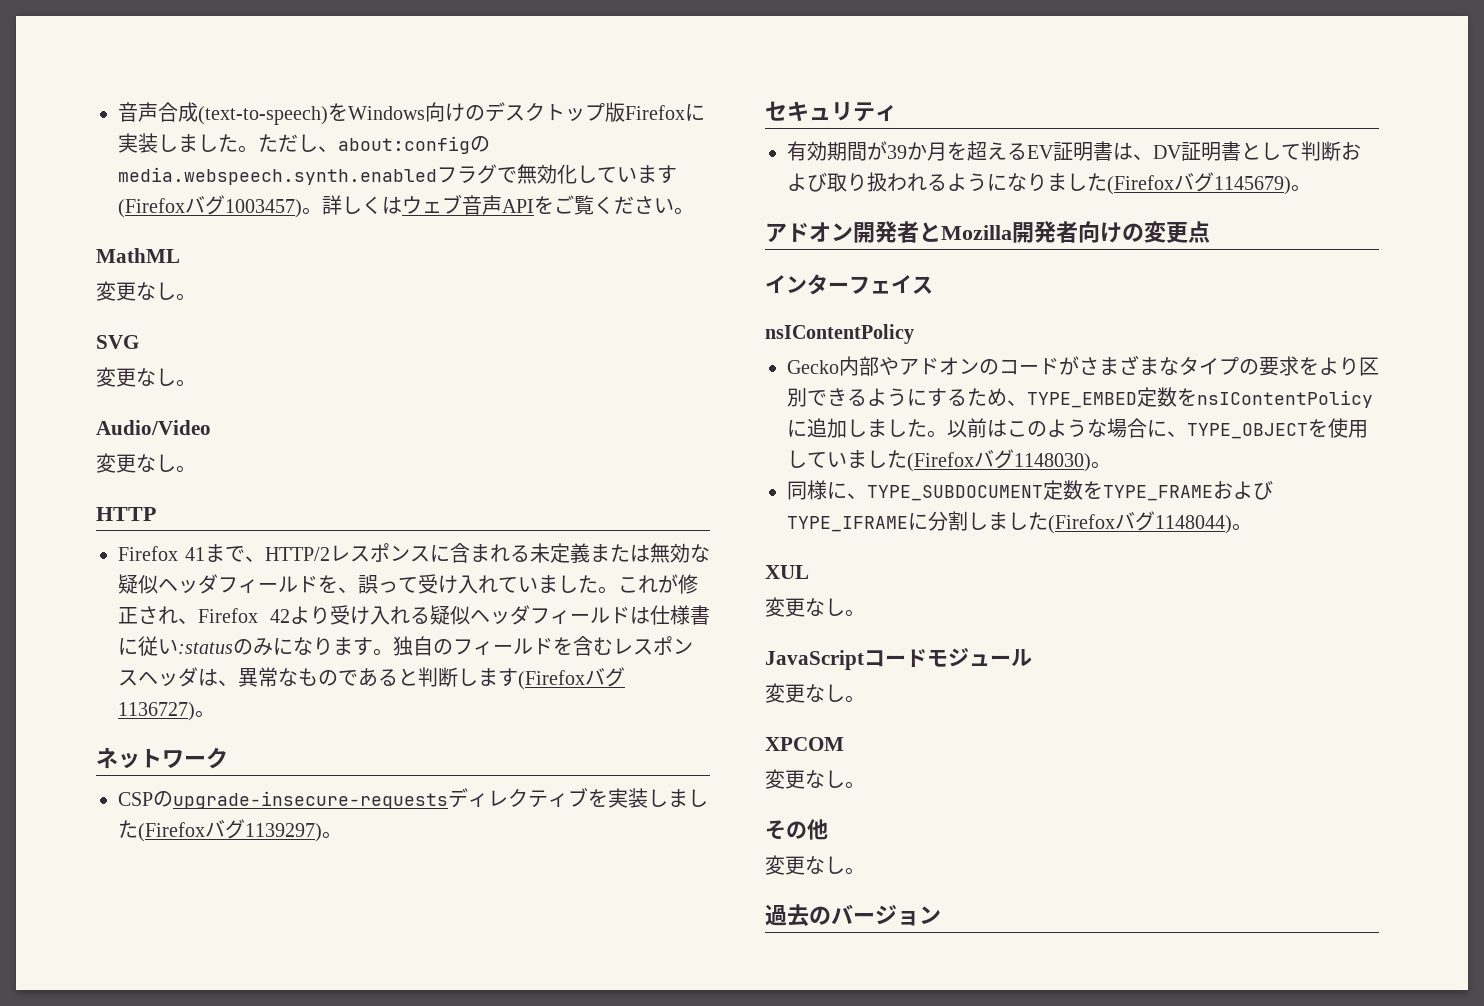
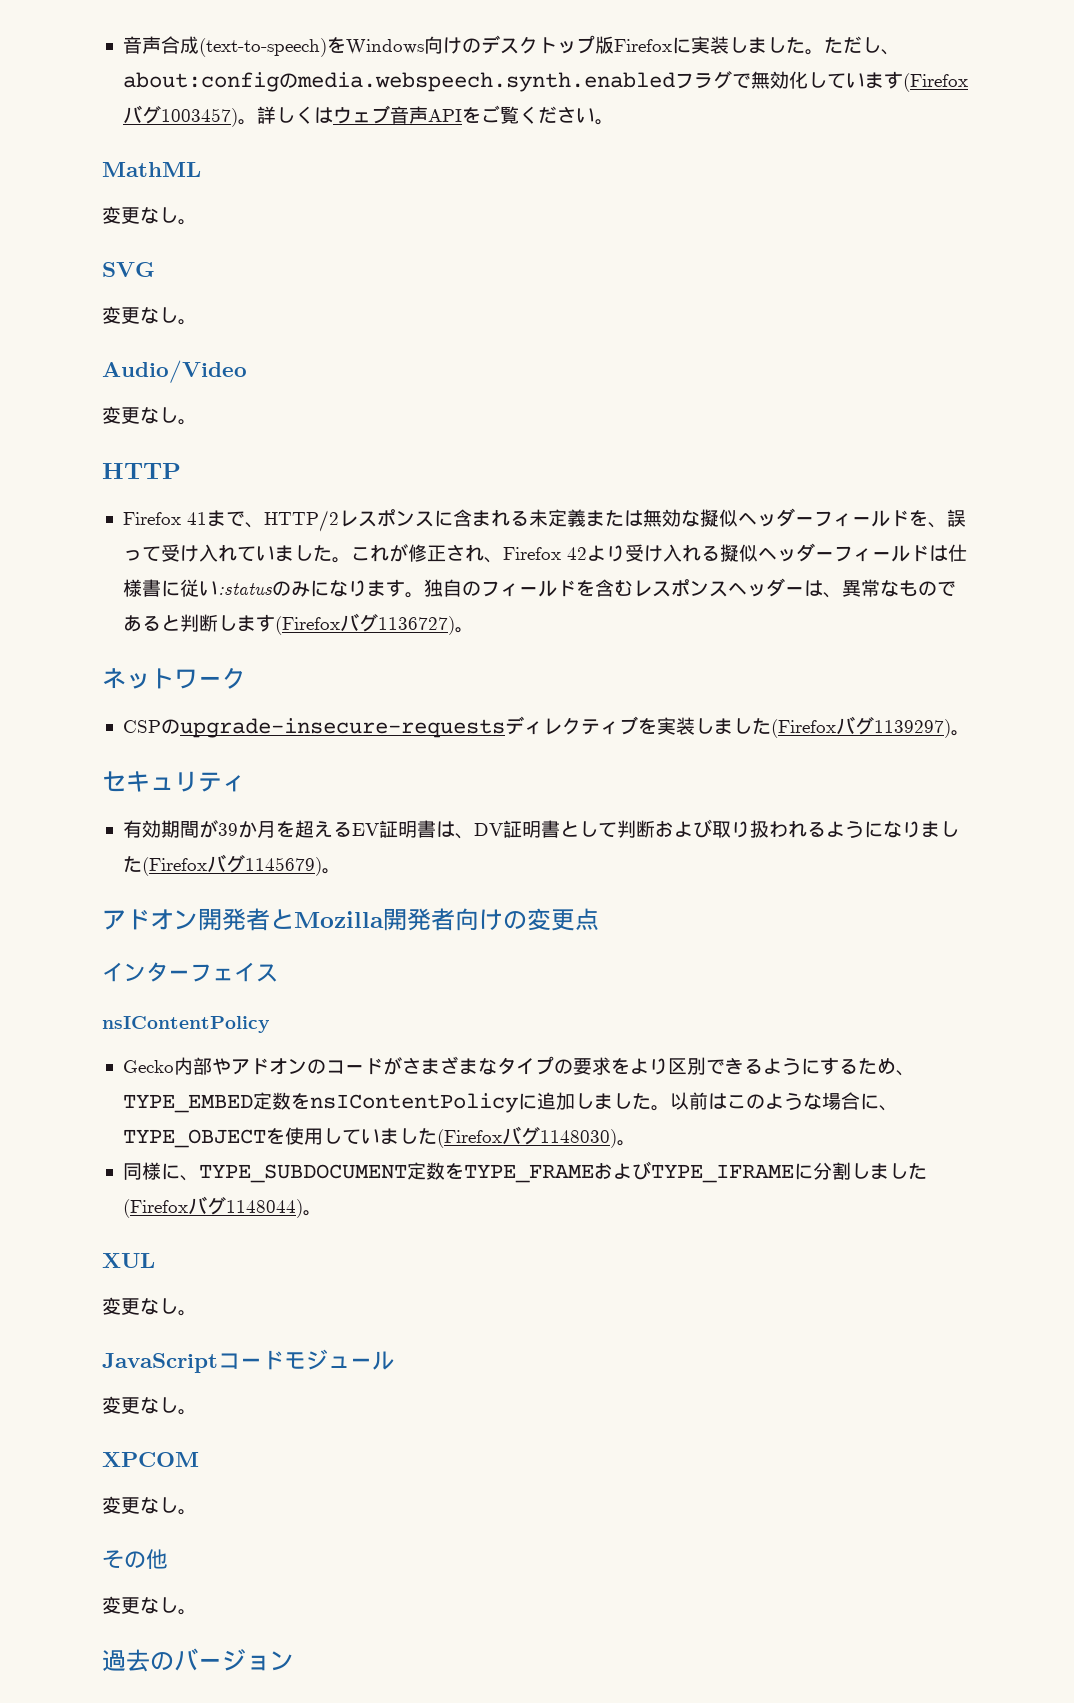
[118,574,218,594] 疑似ヘッダ -> [699,508,814,527] 擬似ヘッダー
[430,605,530,625] 疑似ヘッダ -> [719,543,834,562] 擬似ヘッダー
(198, 677) none -> [784,587,804,595] ー

